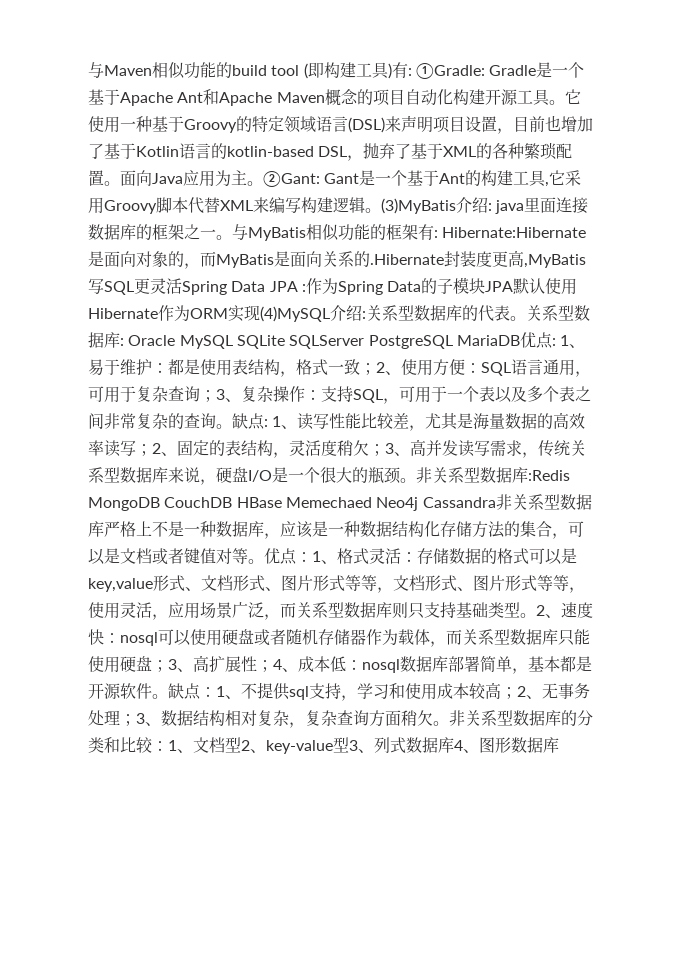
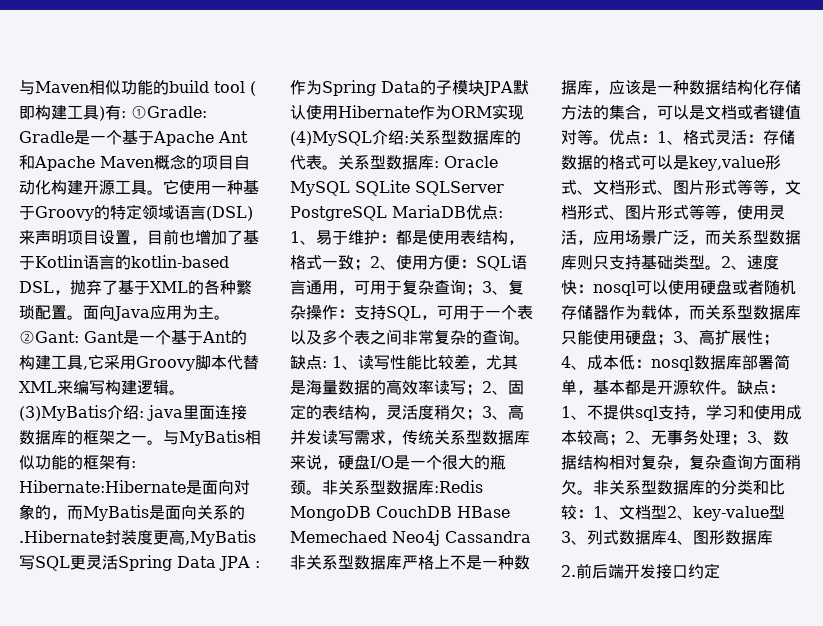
(559, 745) none -> [561,563,720,579] // 2.前后端开发接口约定

